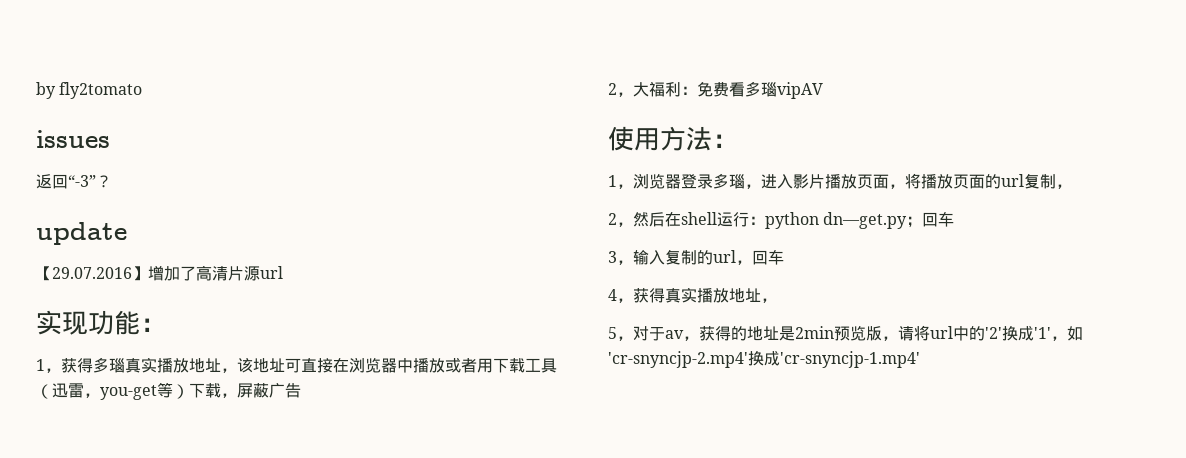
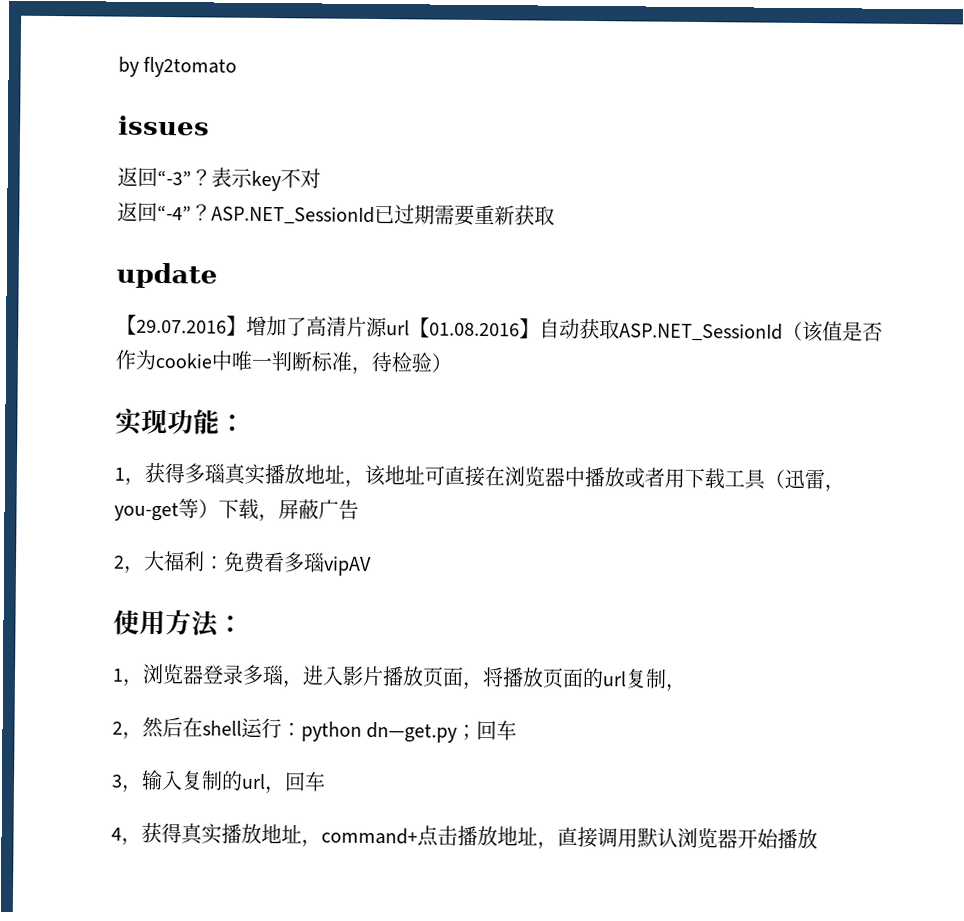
(112, 181) none -> [211,167,321,192] [117,201,555,226] 表示key不对 // 返回“-4”？ASP.NET_SessionId已过期需要重新获取
(283, 272) none -> [409,317,883,343] [115,349,452,375] 【01.08.2016】自动获取ASP.NET_SessionId（该值是否作为cookie中唯一判断标准，待检验）
[608,325,1083,341] [608,351,920,368] // 5，对于av，获得的地址是2min预览版，请将url中的'2'换成'1'，如'cr-snyncjp-2.mp4'换成'cr-snyncjp-1.mp4' -> [321,825,818,850] command+点击播放地址，直接调用默认浏览器开始播放

